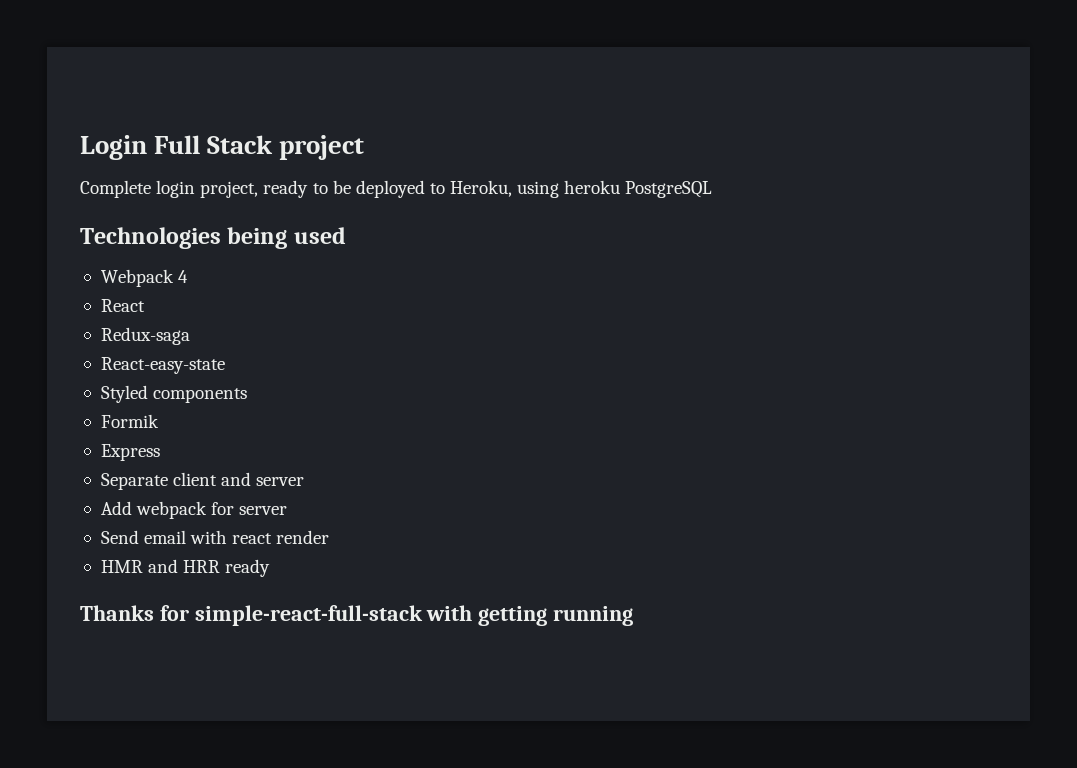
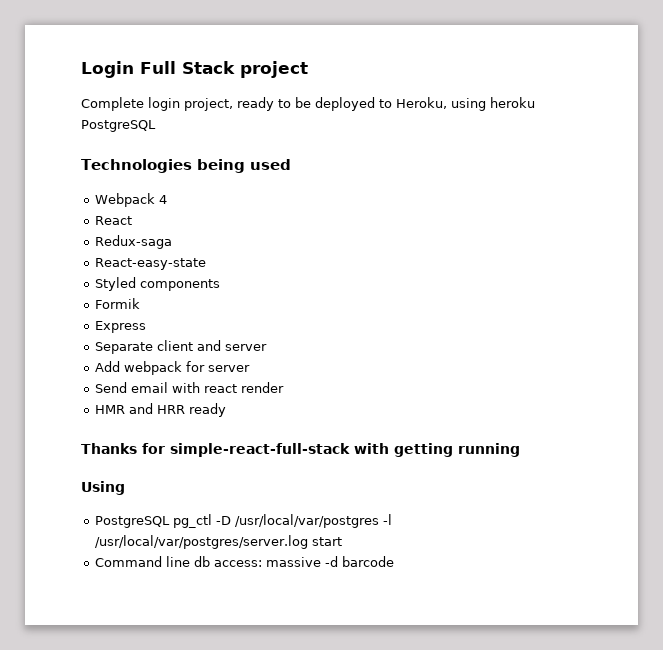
(634, 616) none -> [81,481,125,495] [95,514,393,528] [95,535,343,549] [95,556,395,567] // Using // PostgreSQL pg_ctl -D /usr/local/var/postgres -l /usr/local/var/postgres/server.log start // Command line db access: massive -d barcode

